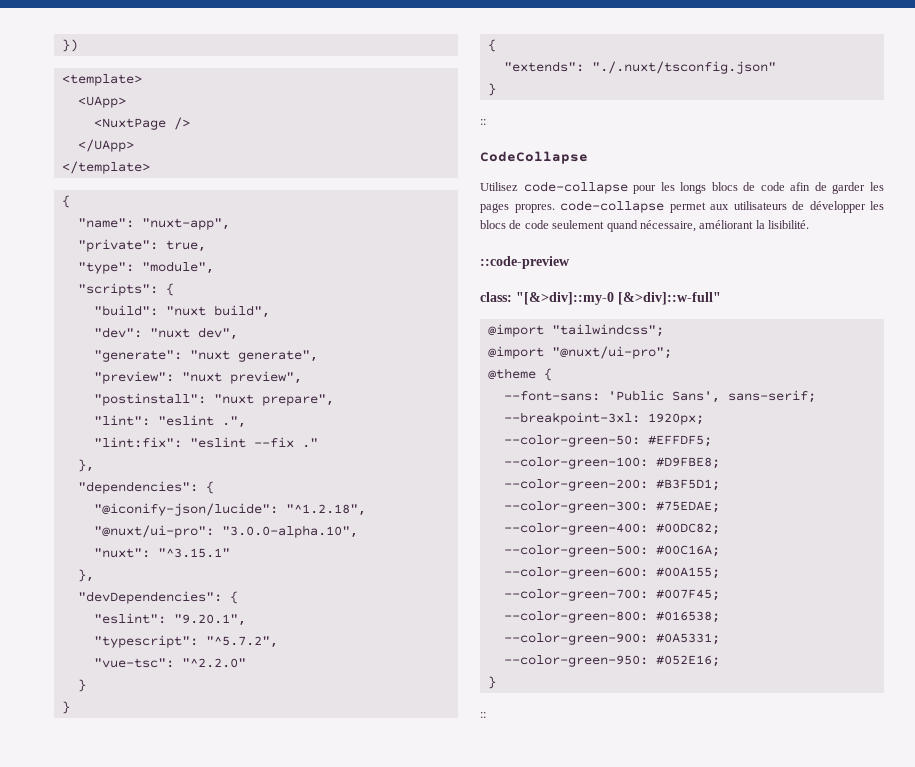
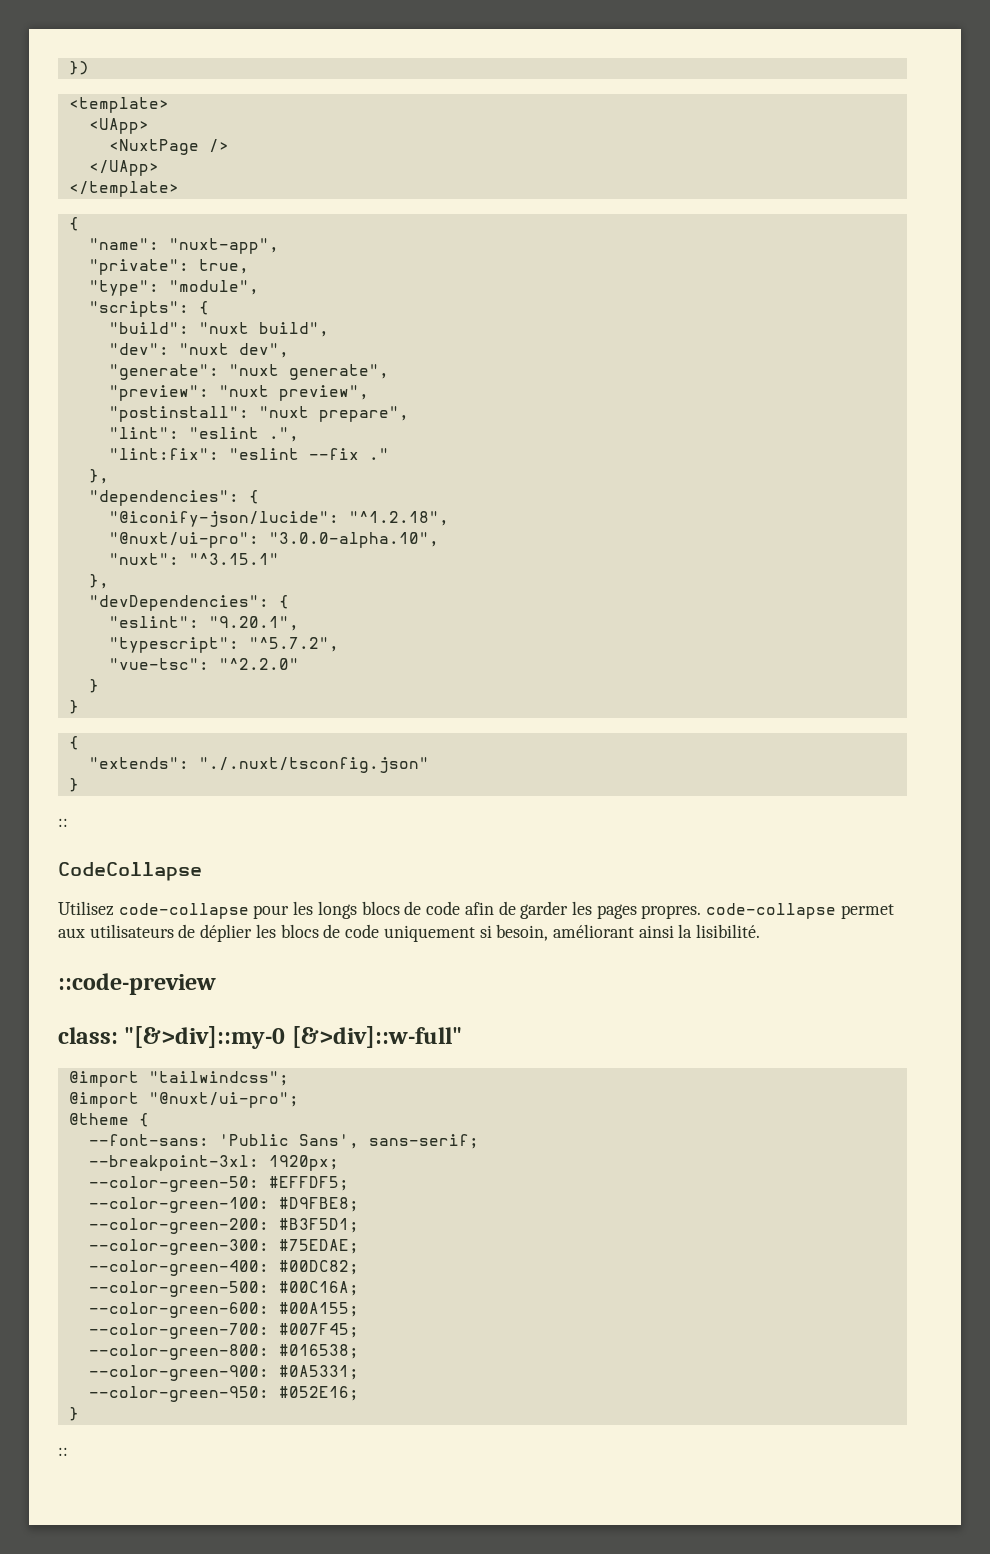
[809,201,866,213] développer -> [200,924,253,942] déplier
[552,220,754,232] seulement quand nécessaire, améliorant -> [383,924,674,942] uniquement si besoin, améliorant ainsi

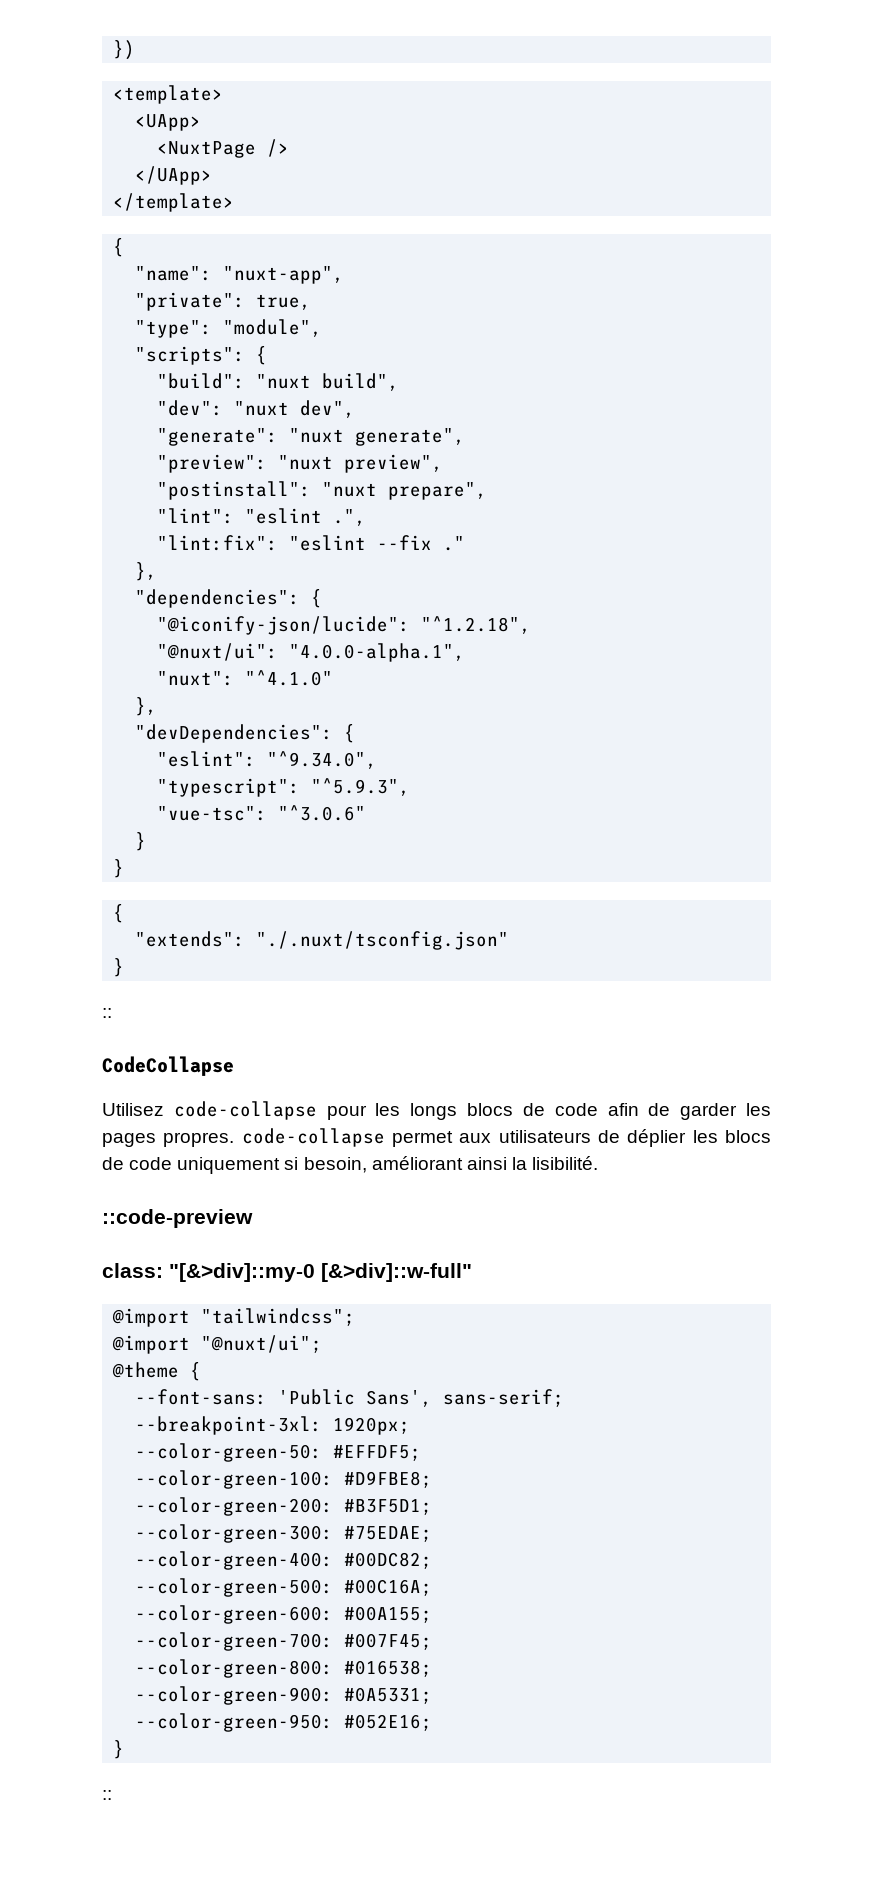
[108,532,439,548] "@nuxt/ui-pro": "3.0.0-alpha.10", -> [157,643,466,662] "@nuxt/ui": "4.0.0-alpha.1",
[188,553,279,565] "^3.15.1" -> [245,670,334,686] "^4.1.0"
[208,616,299,631] "9.20.1", -> [267,751,378,769] "^9.34.0",
[248,637,339,652] "^5.7.2", -> [311,778,411,796] "^5.9.3",
[218,658,299,670] "^2.2.0" -> [278,805,367,821] "^3.0.6"
[148,1092,299,1108] "@nuxt/ui-pro"; -> [201,1335,323,1353] "@nuxt/ui";

